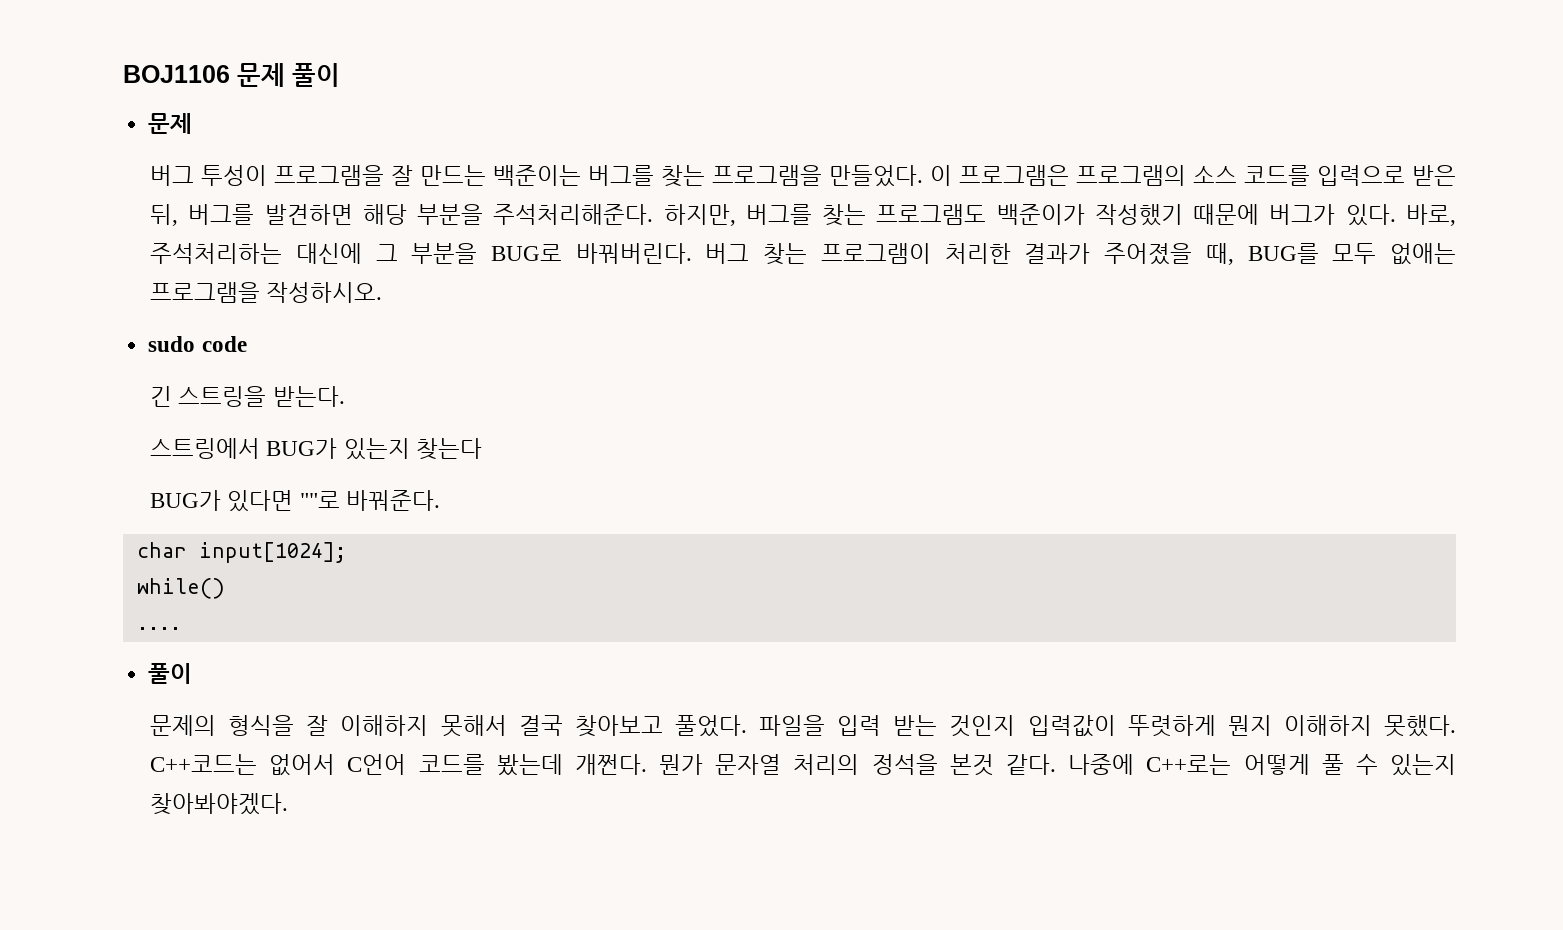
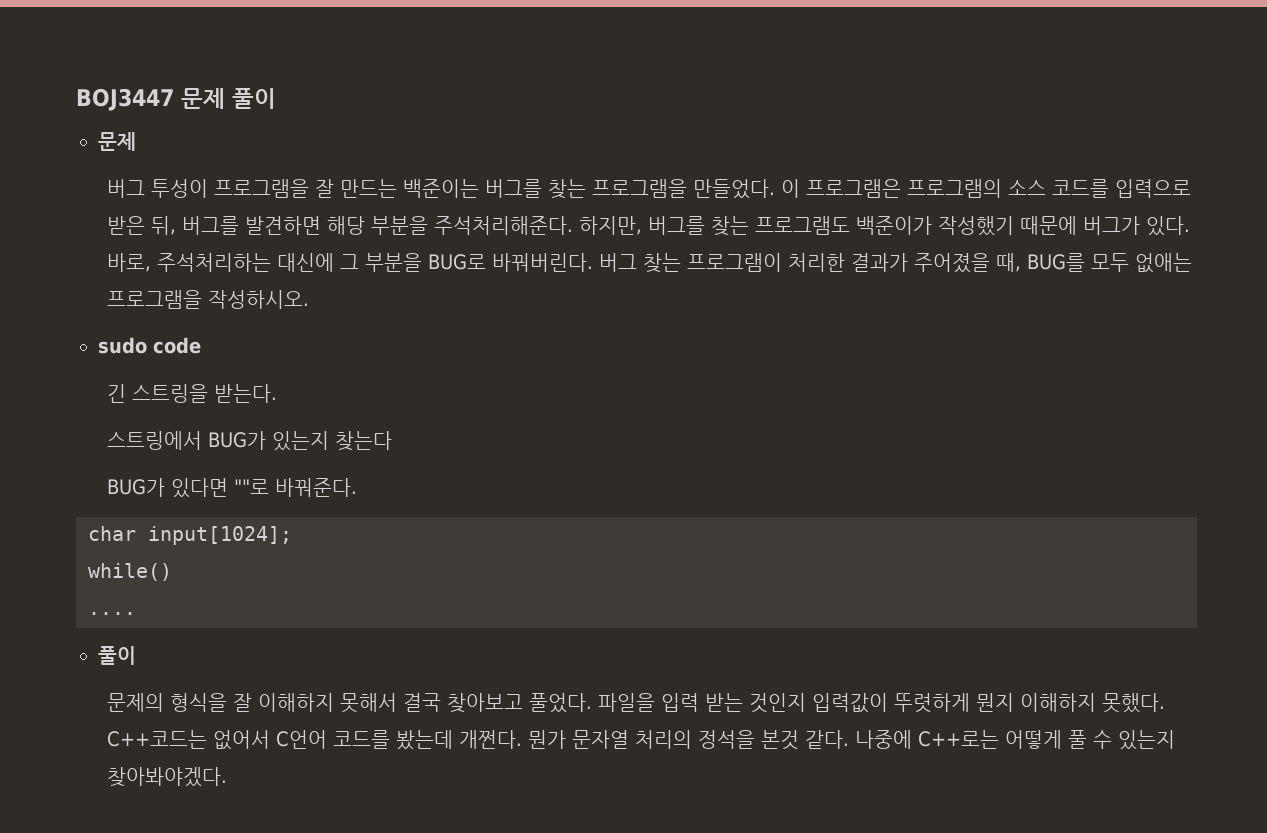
[123,65,230,83] BOJ1106 -> [76,88,174,111] BOJ3447

